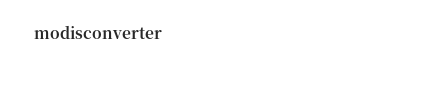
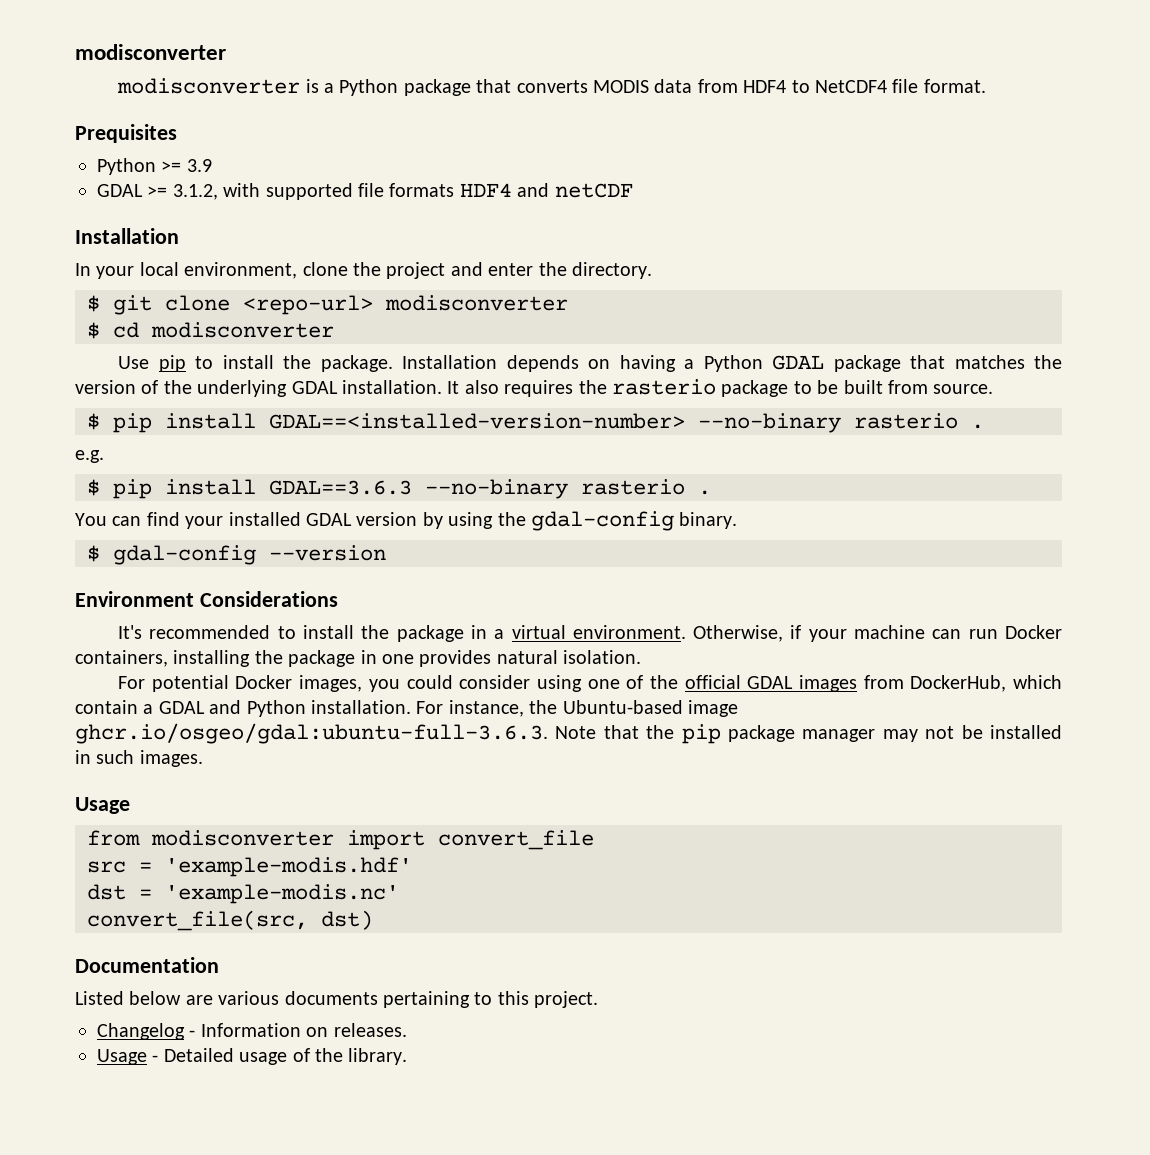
[34,25,162,39] modisconverter -> [75,44,226,60] [117,78,986,96] [75,124,177,143] [97,158,212,175] [97,183,633,200] [75,228,179,244] [75,262,652,279] [87,295,568,315] [87,322,334,339] [118,355,1062,372] [75,379,994,397] [87,413,984,433] [75,450,104,463] [87,479,711,499] [75,511,738,531] [87,545,386,565] [75,591,338,607] [118,625,1062,642] [75,650,642,667] [118,675,1062,692] [75,700,738,717] [75,723,1062,744] [75,750,203,767] [75,797,130,814] [87,830,594,850] [87,857,412,877] [87,884,399,904] [87,910,373,931] [75,957,219,973] [75,991,599,1008] [97,1023,407,1040] [97,1048,408,1065] modisconverter // modisconverter is a Python package that converts MODIS data from HDF4 to NetCDF4 file format. // Prequisites // Python >= 3.9 // GDAL >= 3.1.2, with supported file formats HDF4 and netCDF // Installation // In your local environment, clone the project and enter the directory. // $ git clone <repo-url> modisconverter // $ cd modisconverter // Use pip to install the package. Installation depends on having a Python GDAL package that matches the version of the underlying GDAL installation. It also requires the rasterio package to be built from source. // $ pip install GDAL==<installed-version-number> --no-binary rasterio . // e.g. // $ pip install GDAL==3.6.3 --no-binary rasterio . // You can find your installed GDAL version by using the gdal-config binary. // $ gdal-config --version // Environment Considerations // It's recommended to install the package in a virtual environment. Otherwise, if your machine can run Docker containers, installing the package in one provides natural isolation. // For potential Docker images, you could consider using one of the official GDAL images from DockerHub, which contain a GDAL and Python installation. For instance, the Ubuntu-based image ghcr.io/osgeo/gdal:ubuntu-full-3.6.3. Note that the pip package manager may not be installed in such images. // Usage // from modisconverter import convert_file // src = 'example-modis.hdf' // dst = 'example-modis.nc' // convert_file(src, dst) // Documentation // Listed below are various documents pertaining to this project. // Changelog - Information on releases. // Usage - Detailed usage of the library.

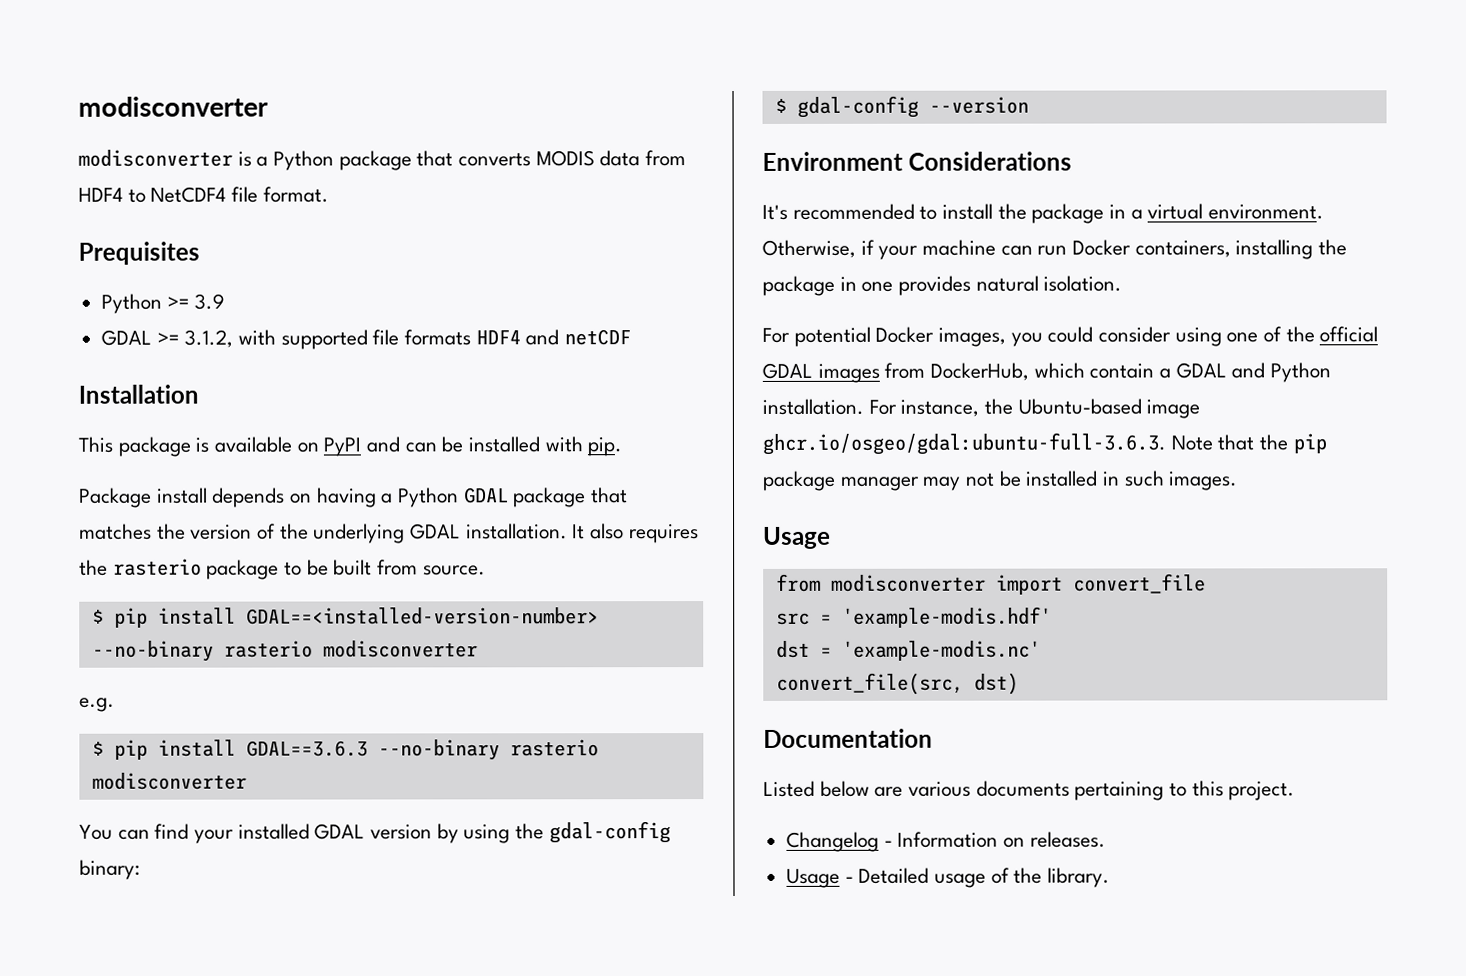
[75,262,652,279] [87,295,568,315] [87,322,334,339] [118,355,498,372] In your local environment, clone the project and enter the directory. // $ git clone <repo-url> modisconverter // $ cd modisconverter // Use pip to install the package. Installation -> [78,436,623,457] [78,487,208,508] This package is available on PyPI and can be installed with pip. // Package install
[971,424,984,429] . -> [322,640,478,658] modisconverter
[698,490,711,495] . -> [91,772,247,790] modisconverter
[679,512,738,529] binary. -> [79,859,140,880] binary:

